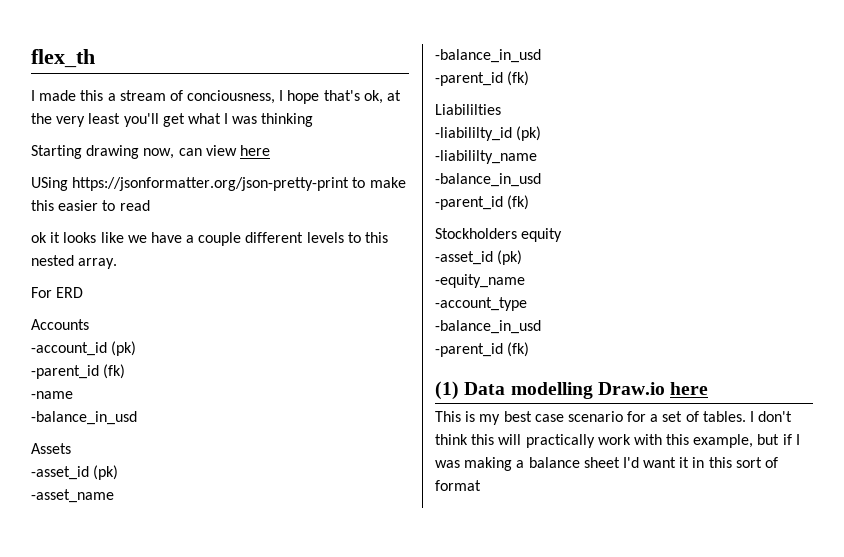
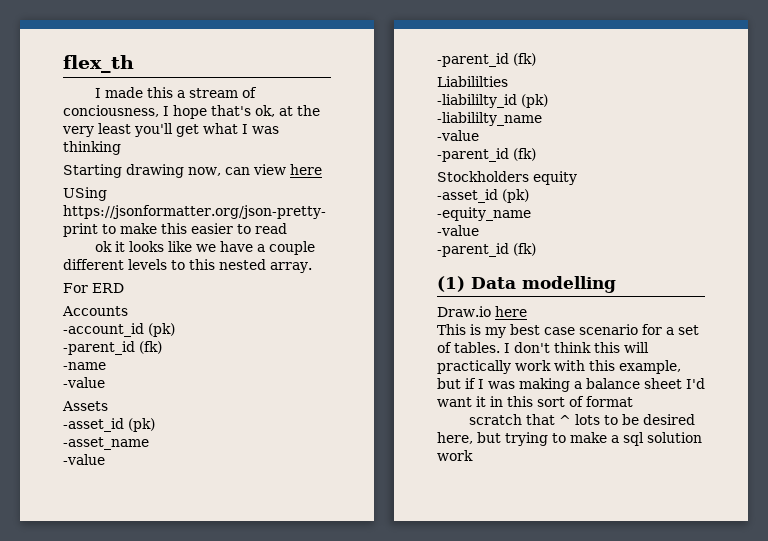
[31,411,137,425] -balance_in_usd -> [63,377,105,388] -value
[435,49,541,63] -balance_in_usd -> [63,454,105,465] -value
[435,173,541,187] -balance_in_usd -> [437,130,479,141] -value
[435,297,527,311] [435,320,541,334] -account_type // -balance_in_usd -> [437,225,479,236] -value
(593, 390) none -> (616, 284) //
(481, 485) none -> [468,414,695,425] [437,432,702,446] [437,450,473,461] // scratch that ^ lots to be desired here, but trying to make a sql solution work

